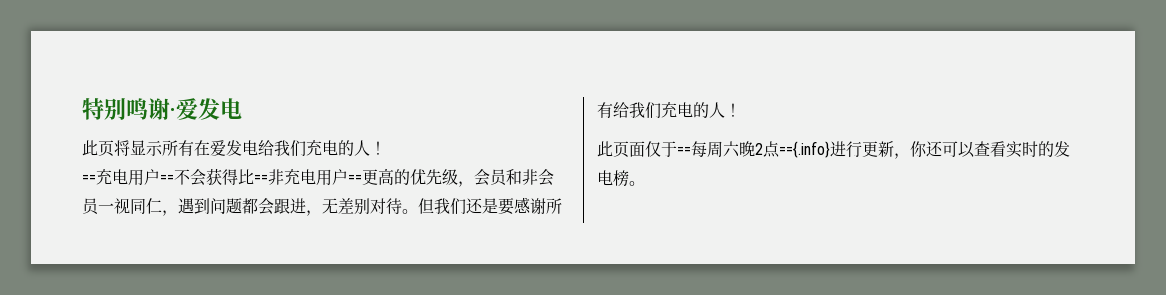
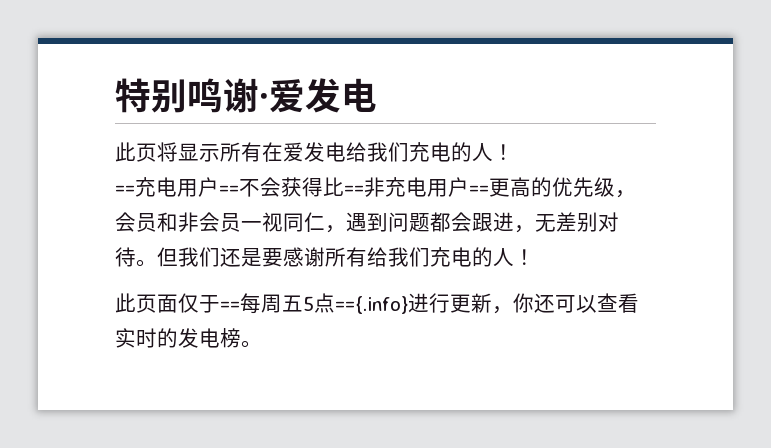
[723,141,763,157] 六晚2 -> [282,295,314,312] 五5

